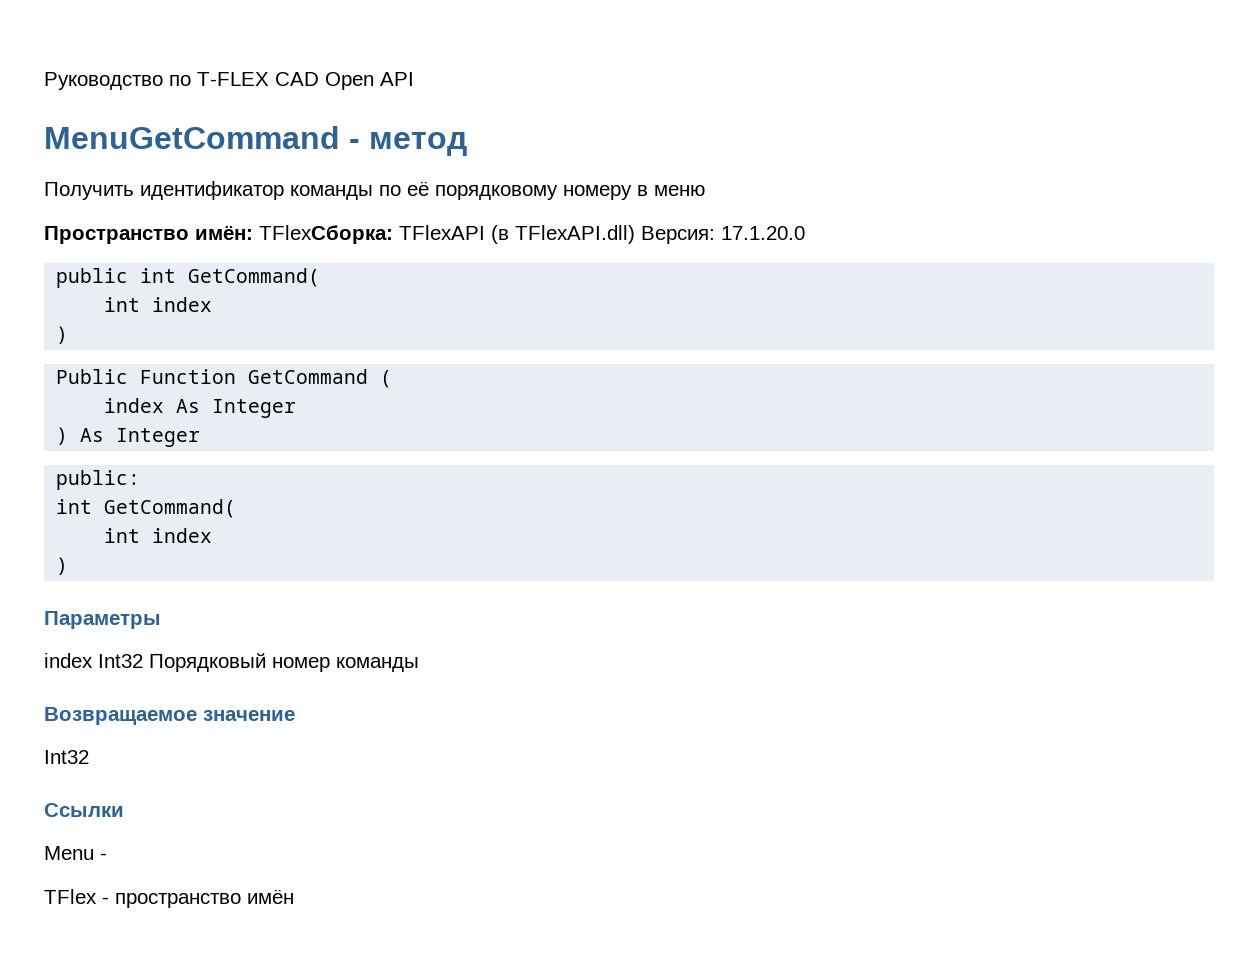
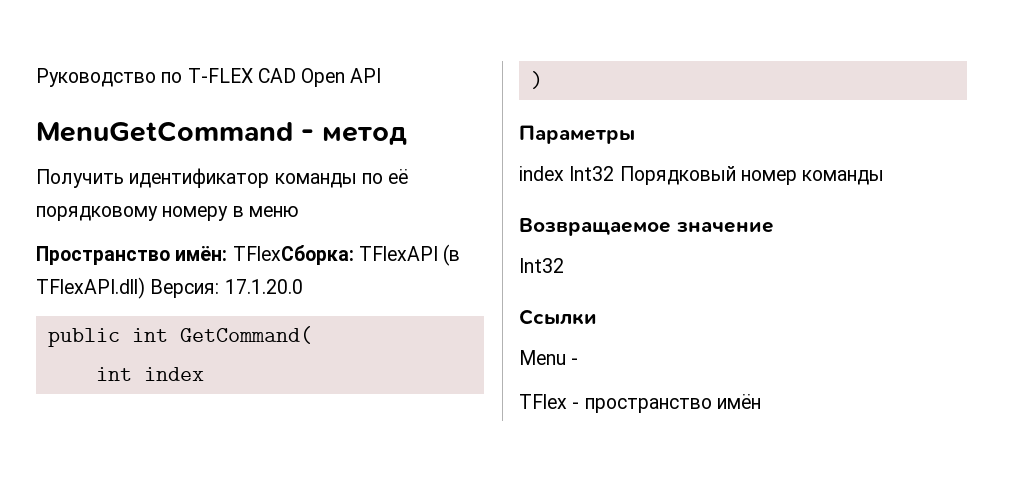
[56,369,393,388] [104,398,297,418] [56,427,201,447] [56,470,141,490] [56,499,237,518] [104,528,213,543] [56,557,69,575] // Public Function GetCommand ( // index As Integer // ) As Integer // public: // int GetCommand( // int index // ) -> (543, 80) none

